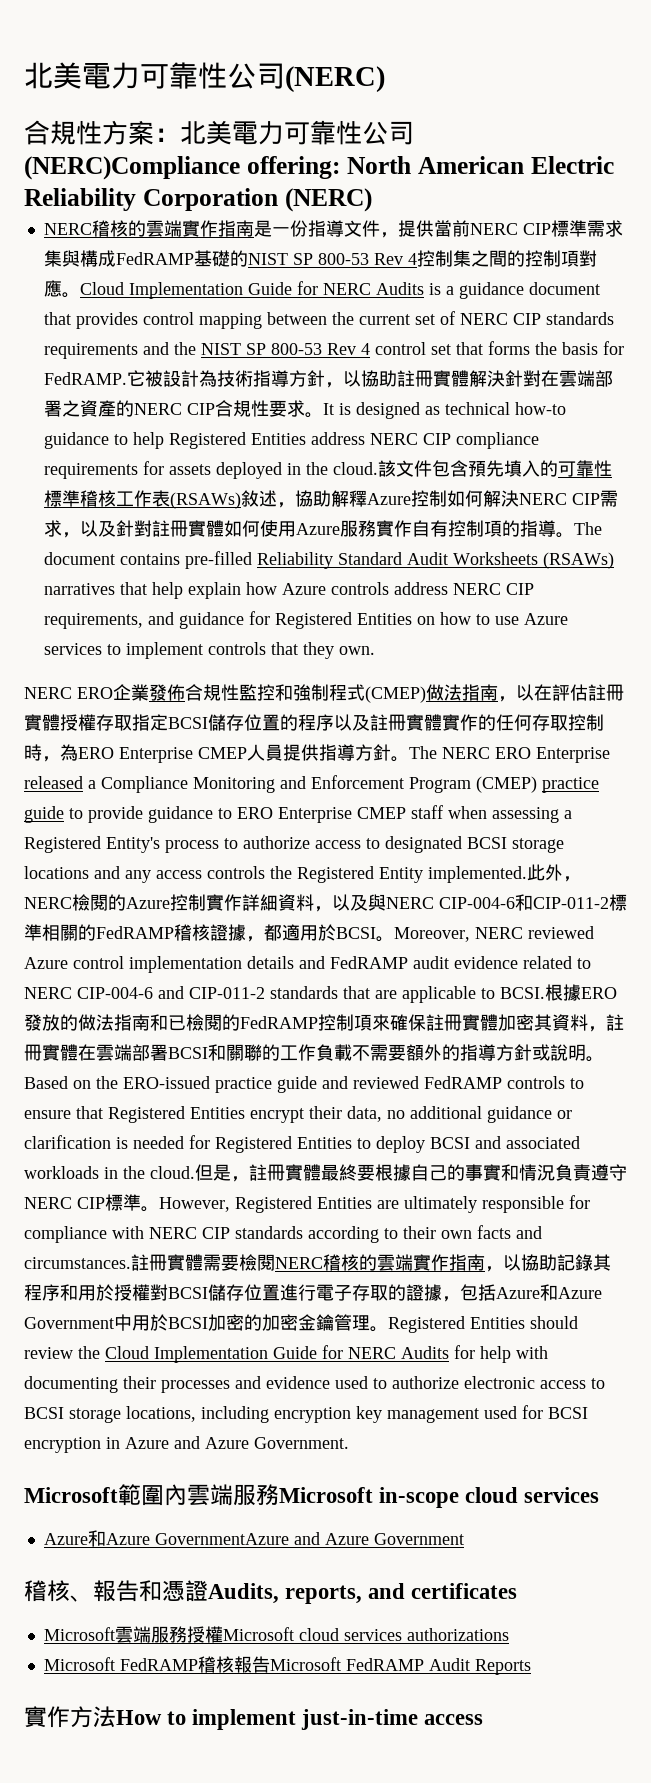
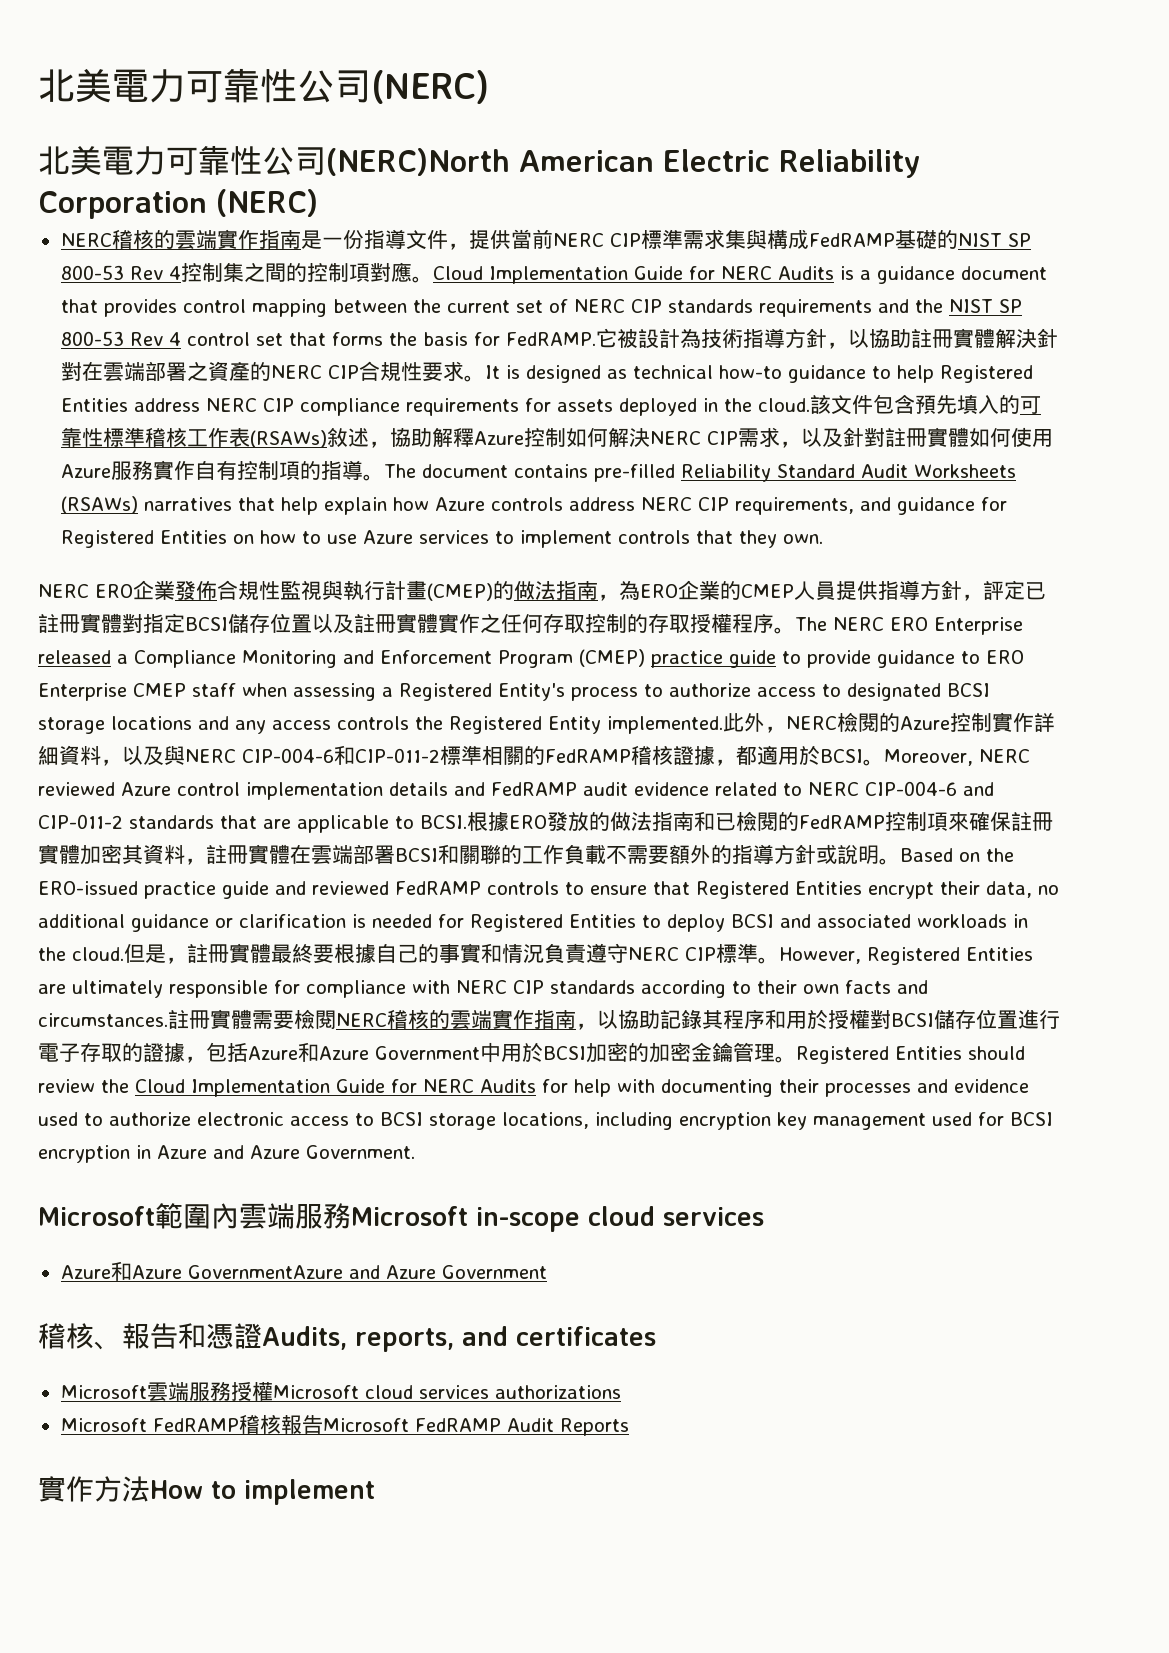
[24,120,414,145] [24,156,411,180] 合規性方案：北美電力可靠性公司(NERC)Compliance offering: North -> [38,146,510,176] 北美電力可靠性公司(NERC)North
[257,684,624,703] [24,714,604,731] [24,744,193,763] 控和強制程式(CMEP)做法指南，以在評估註冊實體授權存取指定BCSI儲存位置的程序以及註冊實體實作的任何存取控制時，為ERO Enterprise -> [301,580,741,601] 視與執行計畫(CMEP)的做法指南，為ERO企業的
(391, 752) none -> [962,580,1046,601] [38,613,774,633] ，評定已註冊實體對指定BCSI儲存位置以及註冊實體實作之任何存取控制的存取授權程序
[301,1709,484,1730] just-in-time access -> (375, 1492) none

